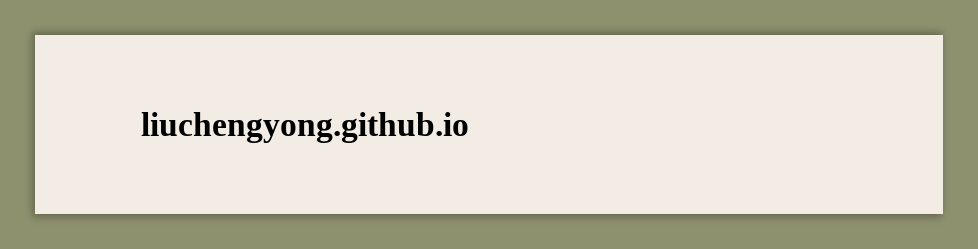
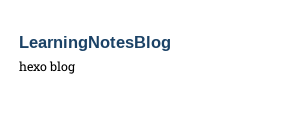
[141,112,469,143] liuchengyong.github.io -> [19,36,171,51] [19,61,76,74] LearningNotesBlog // hexo blog

